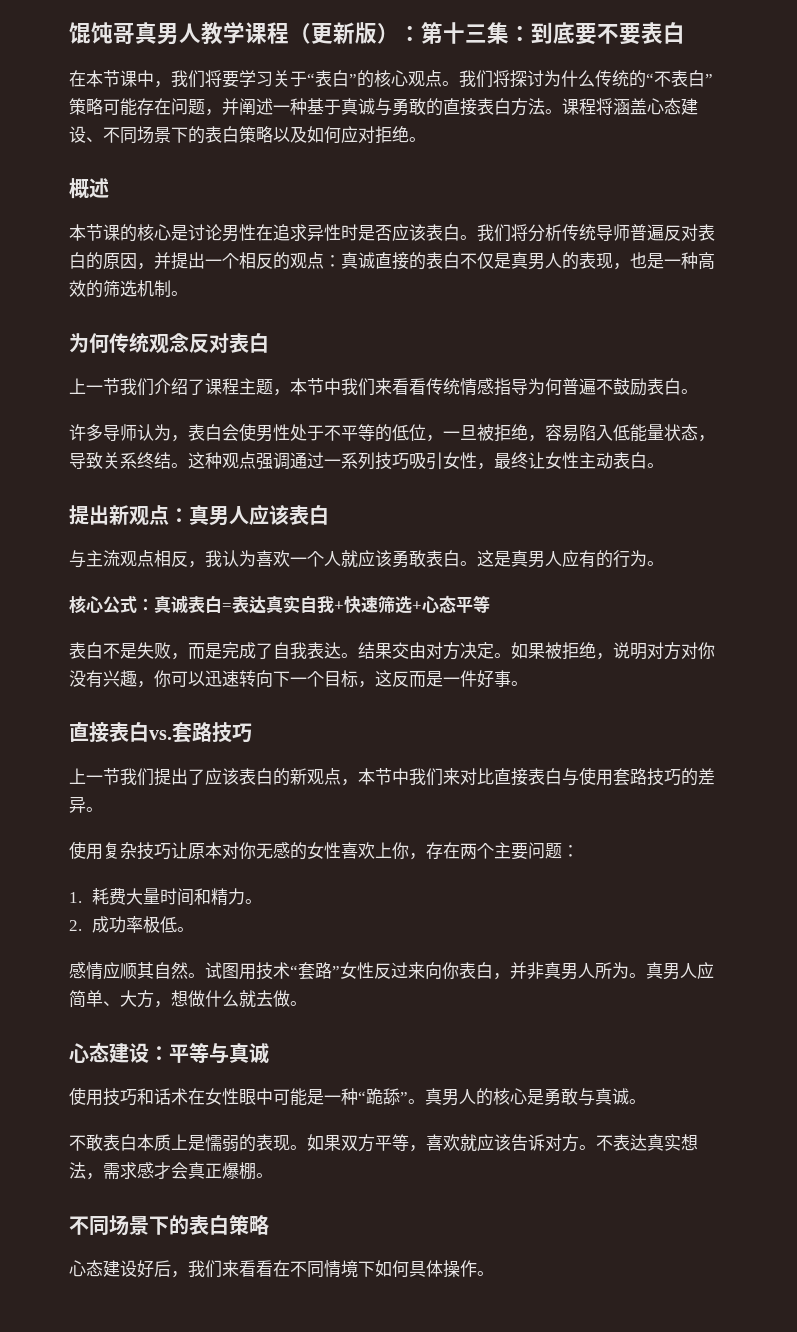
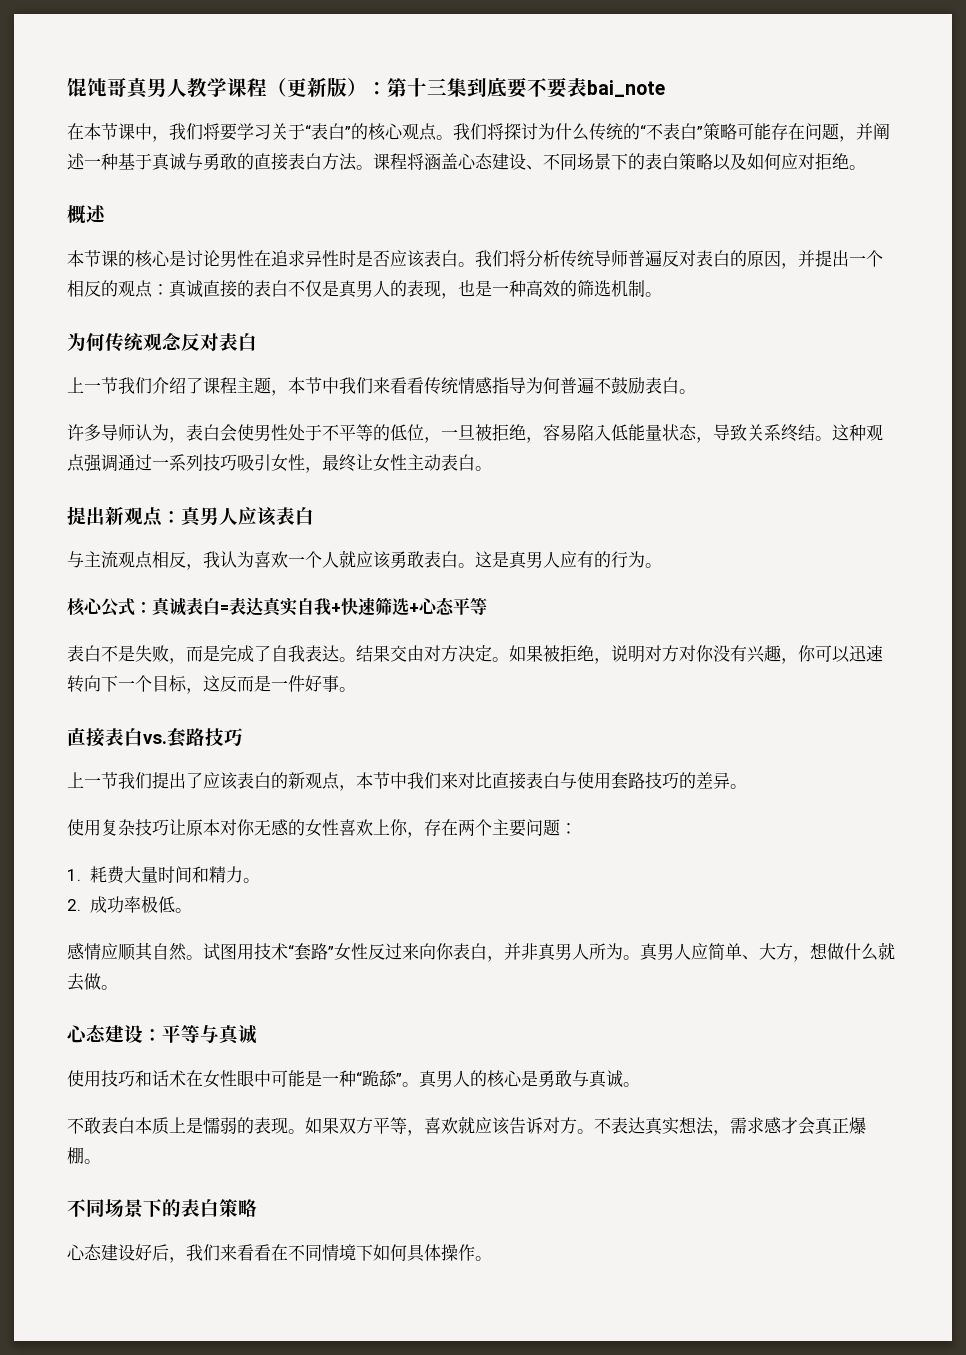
[509,25,531,41] ： -> (467, 87) none
[663,22,685,44] 白 -> [587,80,665,97] bai_note

